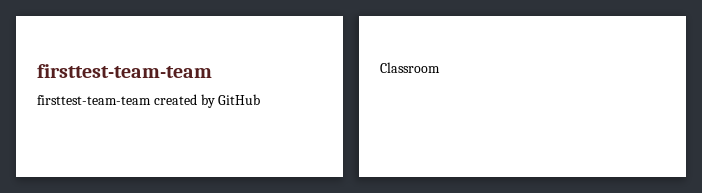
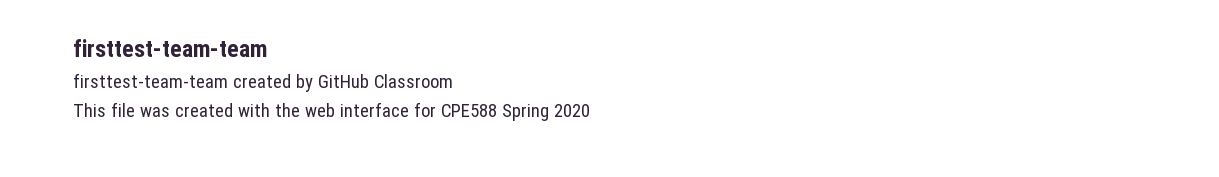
(440, 67) none -> [73,102,590,121] // This file was created with the web interface for CPE588 Spring 2020

